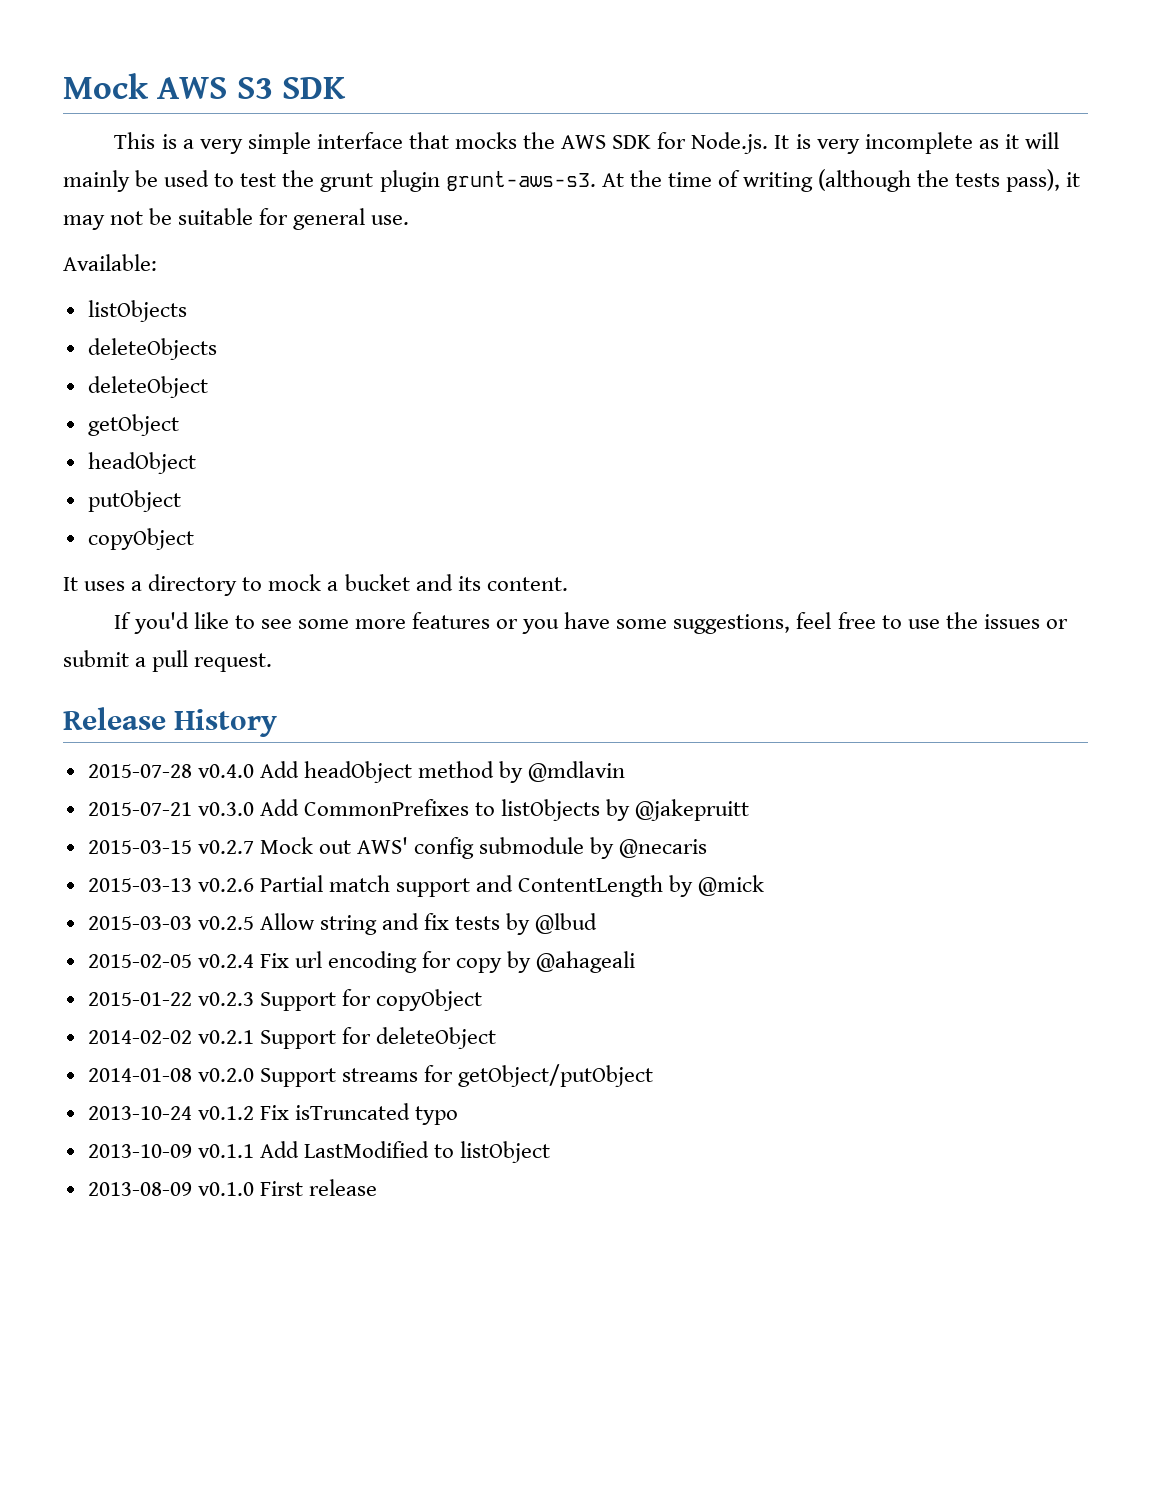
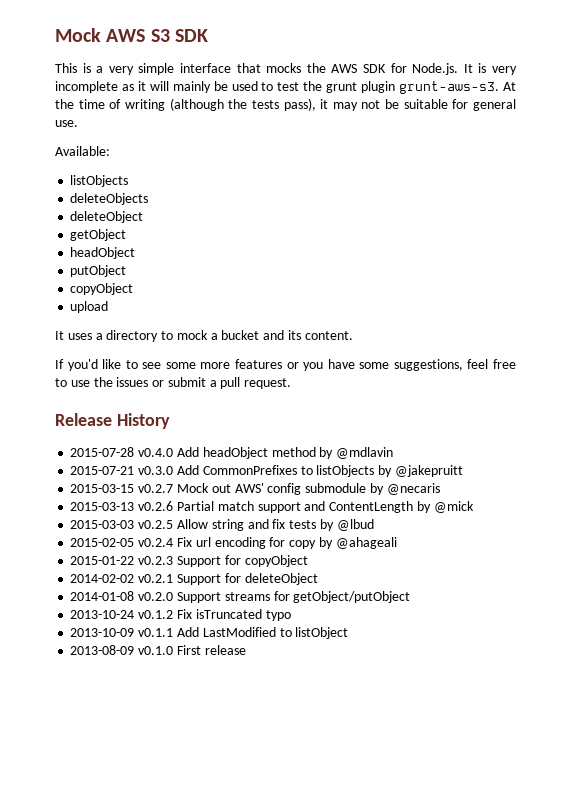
(194, 539) none -> [70,301,109,313] // upload

